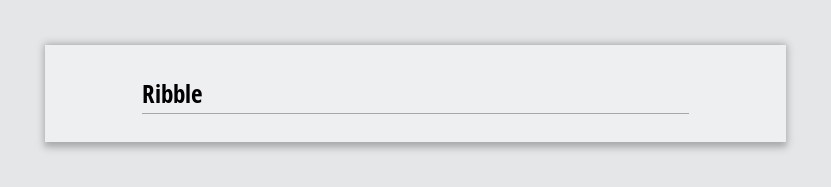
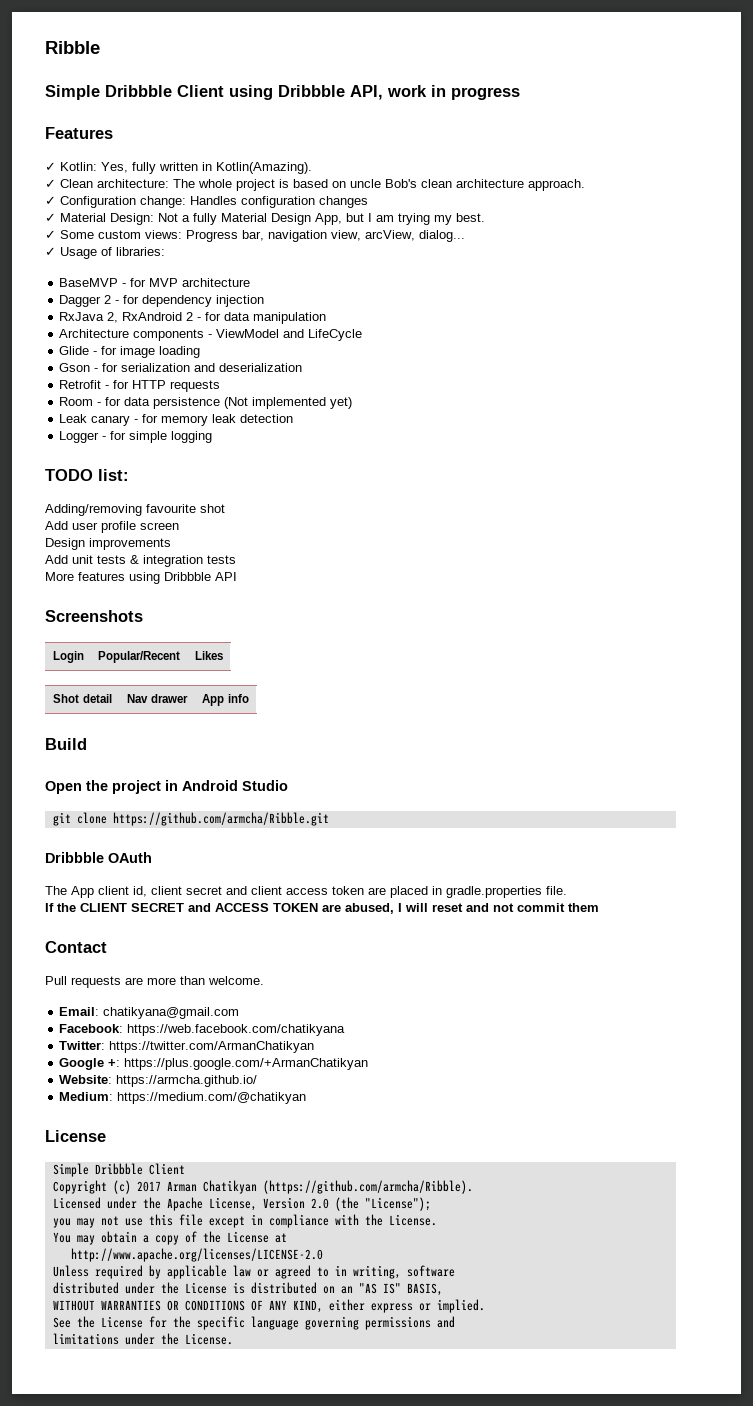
(203, 93) none -> [45,85,520,100] [45,127,113,139] [45,162,312,174] [45,179,585,191] [45,196,368,208] [45,213,485,225] [45,230,465,242] [45,247,165,259] [59,278,251,287] [59,295,265,307] [59,312,327,324] [59,329,363,341] [59,346,201,358] [59,363,303,372] [59,380,221,392] [59,397,353,409] [59,414,294,426] [59,431,213,443] [45,469,129,481] [45,504,225,516] [45,521,179,533] [45,538,171,550] [45,555,236,567] [45,572,237,584] [45,610,143,622] [52,651,84,663] [98,651,180,663] [195,651,223,660] [53,694,112,703] [127,694,188,703] [202,694,249,706] [45,738,87,750] [45,780,288,794] [52,812,329,826] [45,852,152,863] [45,886,567,898] [45,903,599,914] [45,941,107,953] [45,976,264,988] [59,1007,240,1019] [59,1024,346,1036] [59,1041,315,1053] [59,1058,369,1070] [59,1075,258,1087] [59,1092,307,1104] [45,1130,106,1142] [52,1163,185,1177] [52,1180,473,1194] [52,1197,431,1211] [52,1214,437,1228] [52,1231,287,1245] [70,1248,323,1262] [52,1265,455,1279] [52,1282,443,1296] [52,1299,485,1313] [52,1316,455,1330] [52,1333,233,1345] // Simple Dribbble Client using Dribbble API, work in progress // Features // ✓ Kotlin: Yes, fully written in Kotlin(Amazing). // ✓ Clean architecture: The whole project is based on uncle Bob's clean architecture approach. // ✓ Configuration change: Handles configuration changes // ✓ Material Design: Not a fully Material Design App, but I am trying my best. // ✓ Some custom views: Progress bar, navigation view, arcView, dialog... // ✓ Usage of libraries: // BaseMVP - for MVP architecture // Dagger 2 - for dependency injection // RxJava 2, RxAndroid 2 - for data manipulation // Architecture components - ViewModel and LifeCycle // Glide - for image loading // Gson - for serialization and deserialization // Retrofit - for HTTP requests // Room - for data persistence (Not implemented yet) // Leak canary - for memory leak detection // Logger - for simple logging // TODO list: // Adding/removing favourite shot // Add user profile screen // Design improvements // Add unit tests & integration tests // More features using Dribbble API // Screenshots // Login | Popular/Recent | Likes // Shot detail | Nav drawer | App info // Build // Open the project in Android Studio // git clone https://github.com/armcha/Ribble.git // Dribbble OAuth // The App client id, client secret and client access token are placed in gradle.properties file. // If the CLIENT SECRET and ACCESS TOKEN are abused, I will reset and not commit them // Contact // Pull requests are more than welcome. // Email: chatikyana@gmail.com // Facebook: https://web.facebook.com/chatikyana // Twitter: https://twitter.com/ArmanChatikyan // Google +: https://plus.google.com/+ArmanChatikyan // Website: https://armcha.github.io/ // Medium: https://medium.com/@chatikyan // License // Simple Dribbble Client // Copyright (c) 2017 Arman Chatikyan (https://github.com/armcha/Ribble). // Licensed under the Apache License, Version 2.0 (the "License"); // you may not use this file except in compliance with the License. // You may obtain a copy of the License at // http://www.apache.org/licenses/LICENSE-2.0 // Unless required by applicable law or agreed to in writing, software // distributed under the License is distributed on an "AS IS" BASIS, // WITHOUT WARRANTIES OR CONDITIONS OF ANY KIND, either express or implied. // See the License for the specific language governing permissions and // limitations under the License.

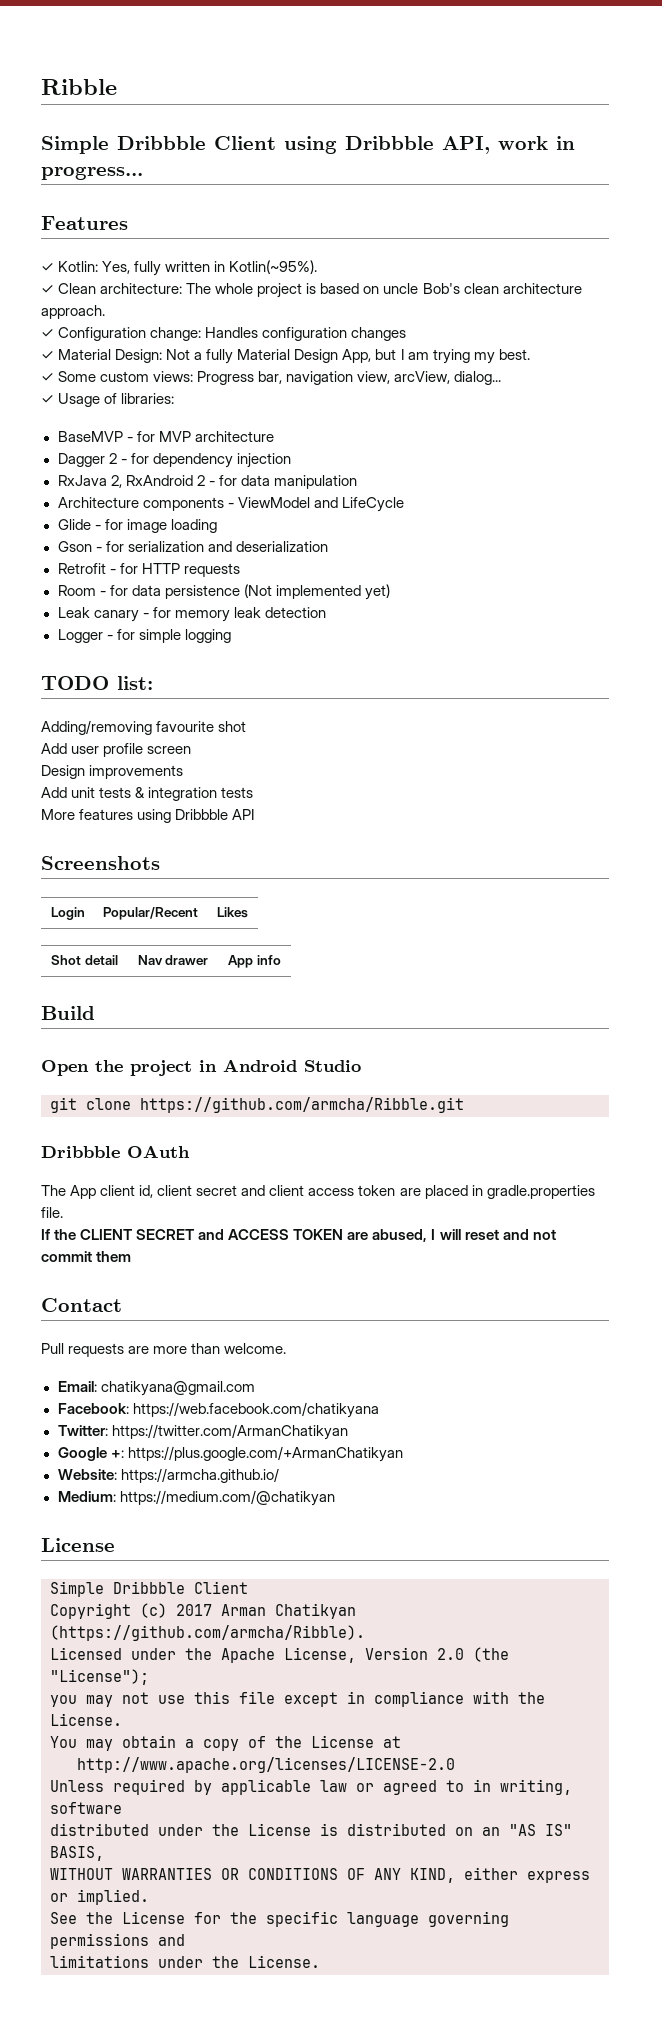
[451,87,520,100] progress -> [41,166,143,180] progress...
[216,162,312,174] Kotlin(Amazing). -> [229,260,318,274] Kotlin(~95%).

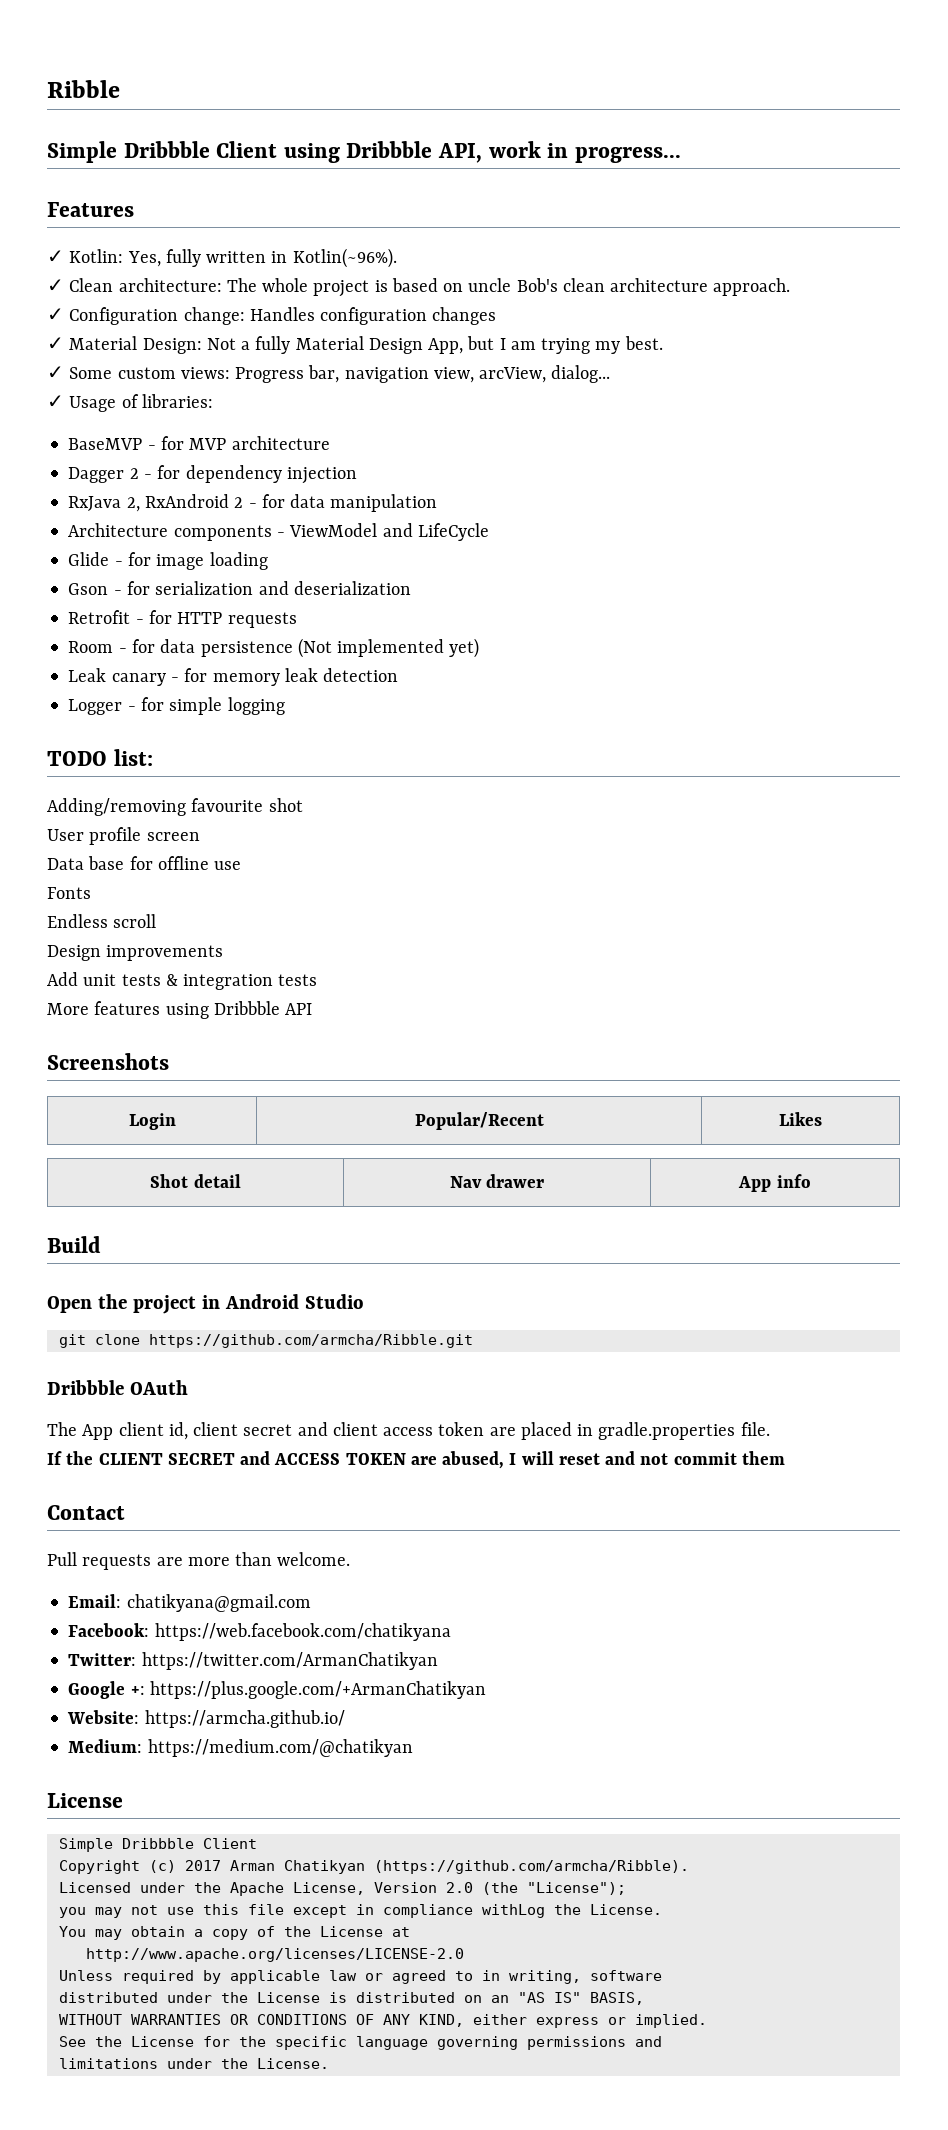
[229,260,318,274] Kotlin(~95%). -> [292,248,397,268] Kotlin(~96%).
[41,743,100,754] Add user -> [47,829,84,841] User
(192, 750) none -> [47,856,242,870] [47,887,91,899] [47,914,157,928] // Data base for offline use // Fonts // Endless scroll
[473,1691,509,1704] with -> [481,1904,545,1918] withLog

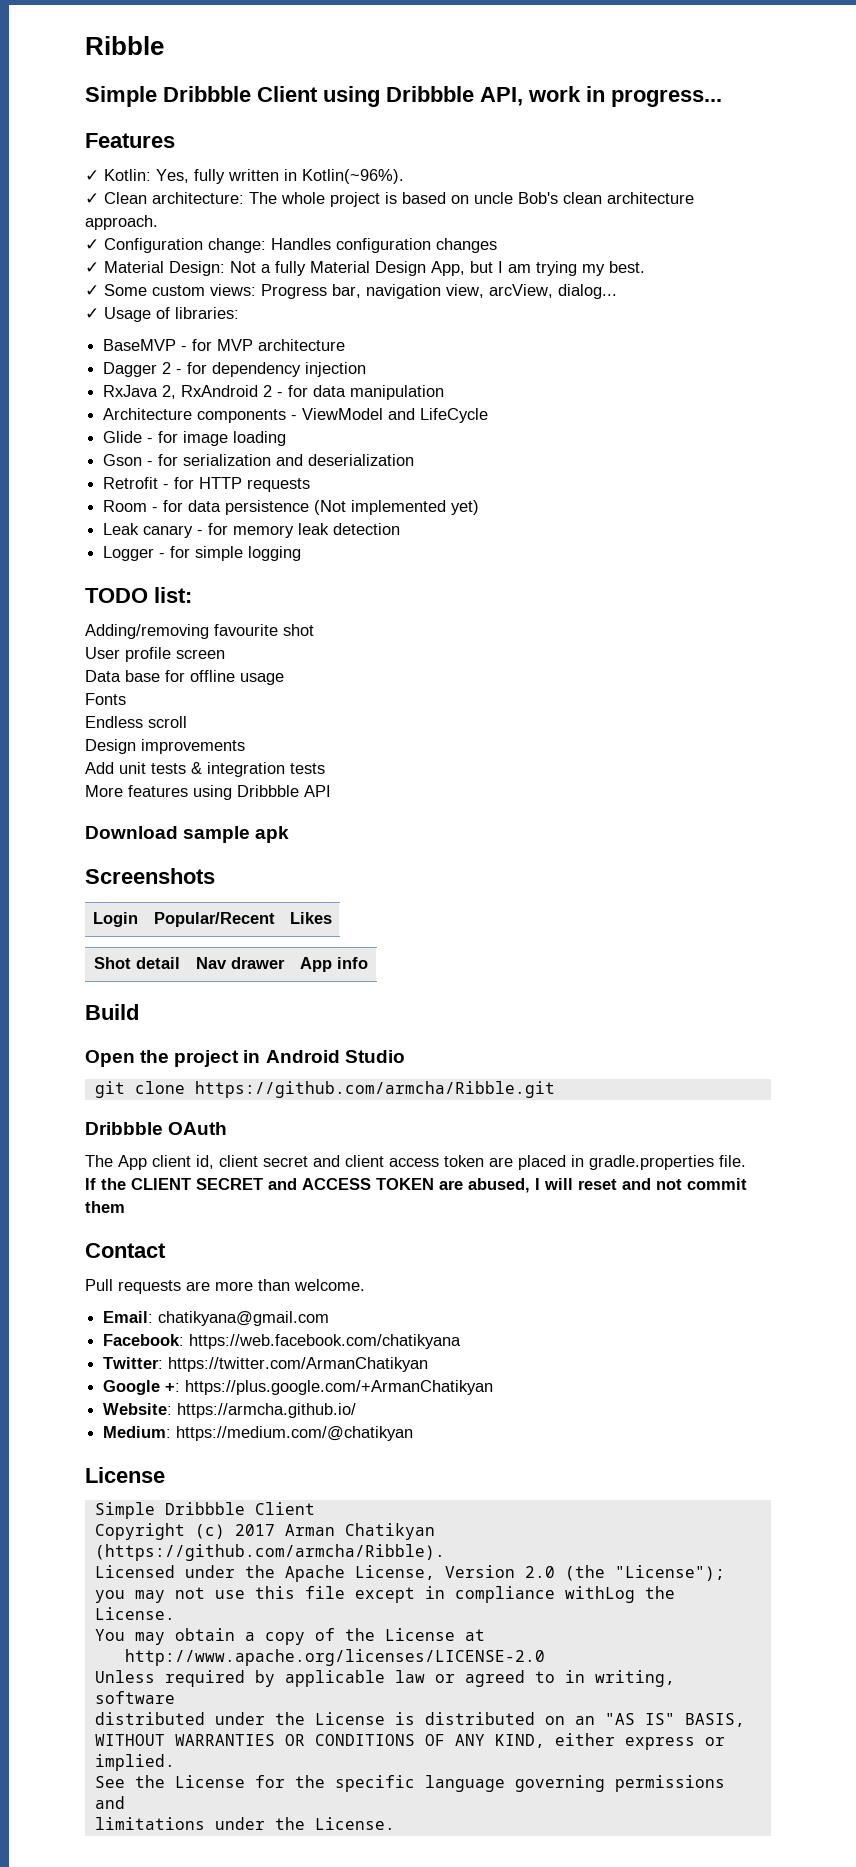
[214,861,242,870] use -> [240,673,284,685] usage
(313, 1009) none -> [85,826,290,843] // Download sample apk

